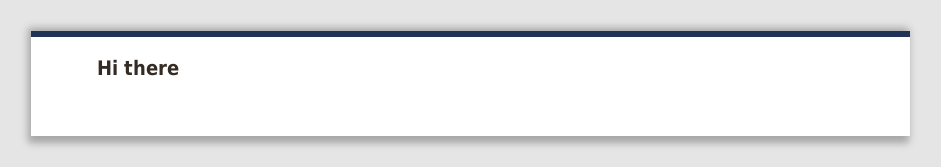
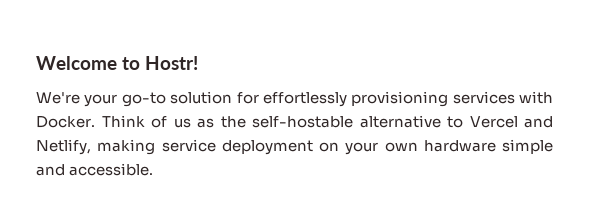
[97,59,179,76] Hi there -> [36,56,199,70] [36,91,553,107] [36,115,553,128] [36,139,553,155] [36,163,154,176] Welcome to Hostr! // We're your go-to solution for effortlessly provisioning services with Docker. Think of us as the self-hostable alternative to Vercel and Netlify, making service deployment on your own hardware simple and accessible.

